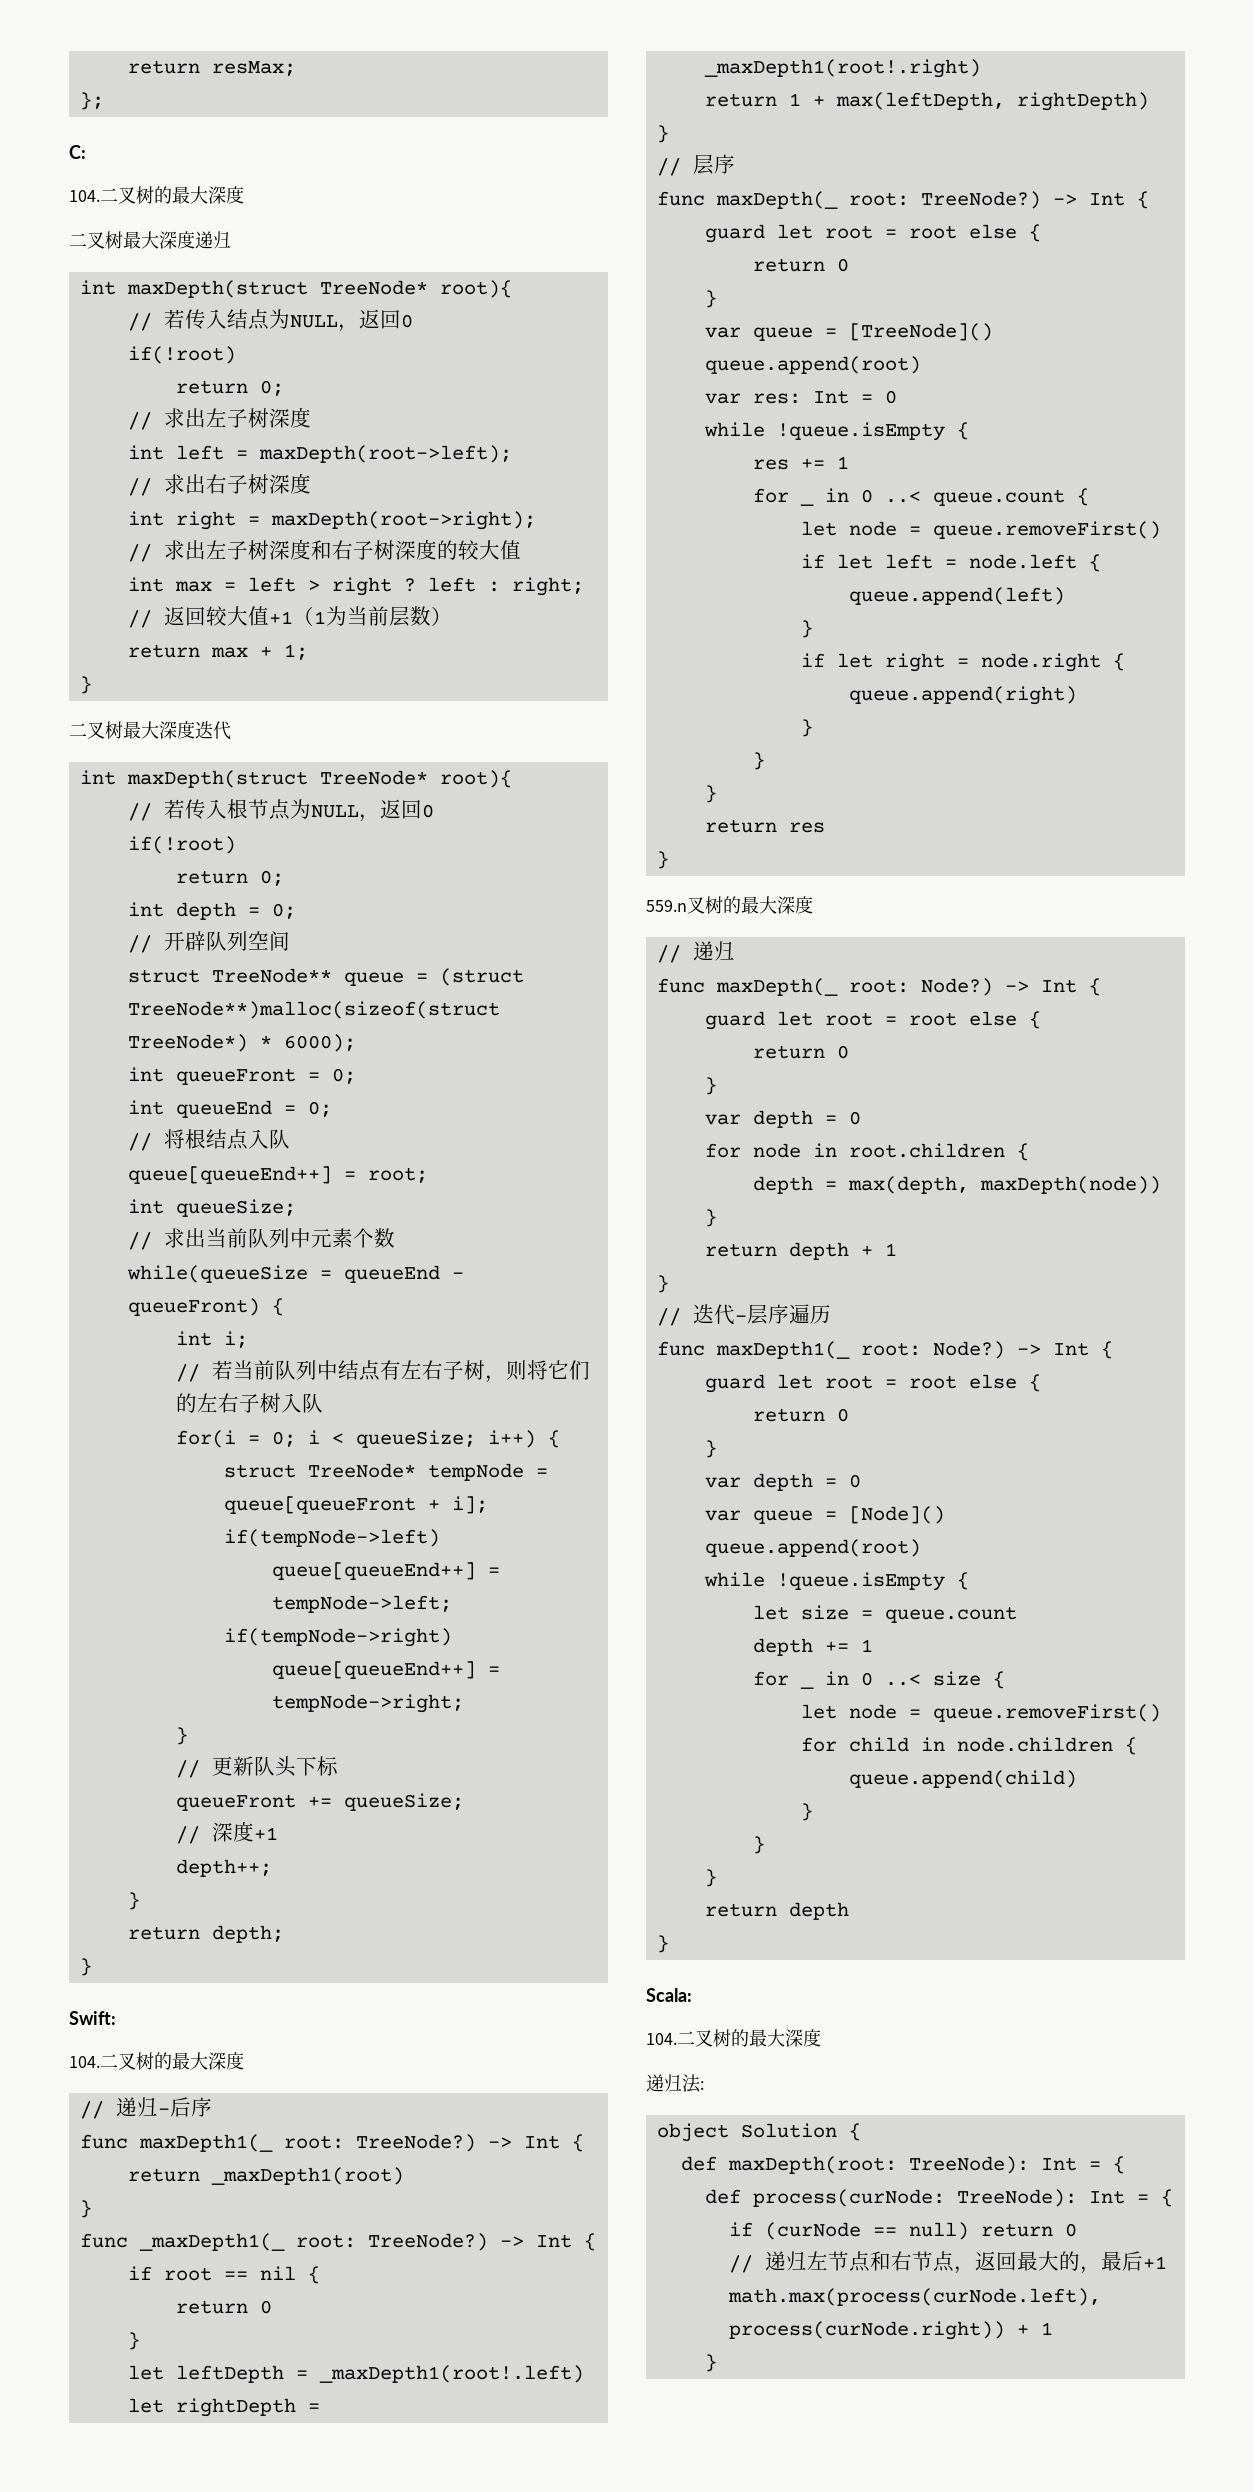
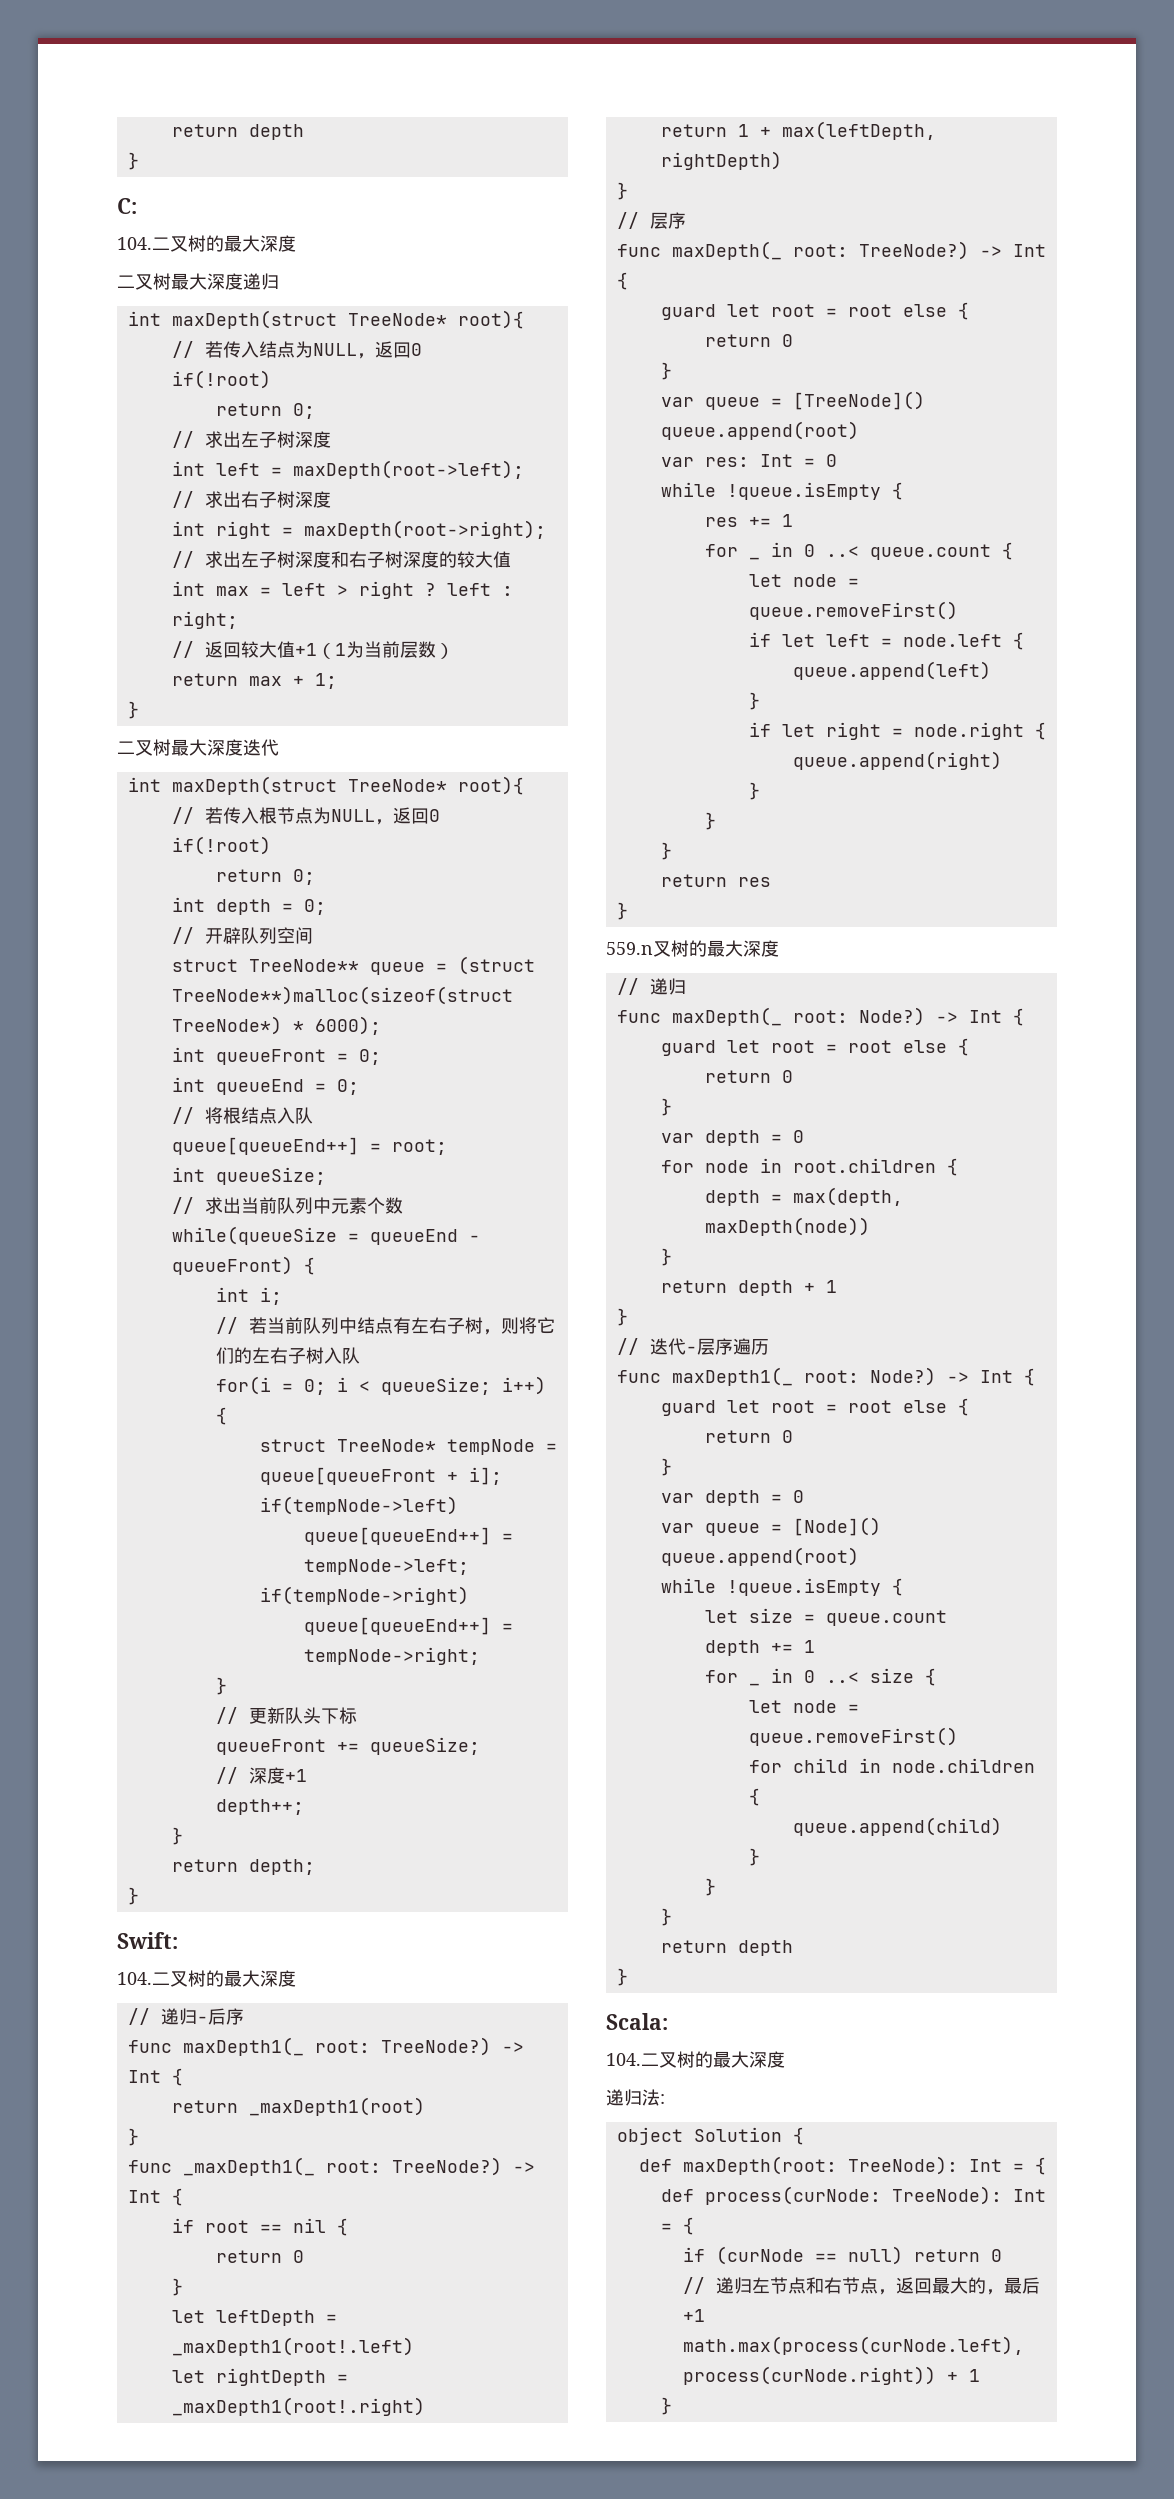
[127,60,296,76] [79,92,104,110] return resMax; // }; -> [171,124,304,140] [127,152,139,170] return depth // }

